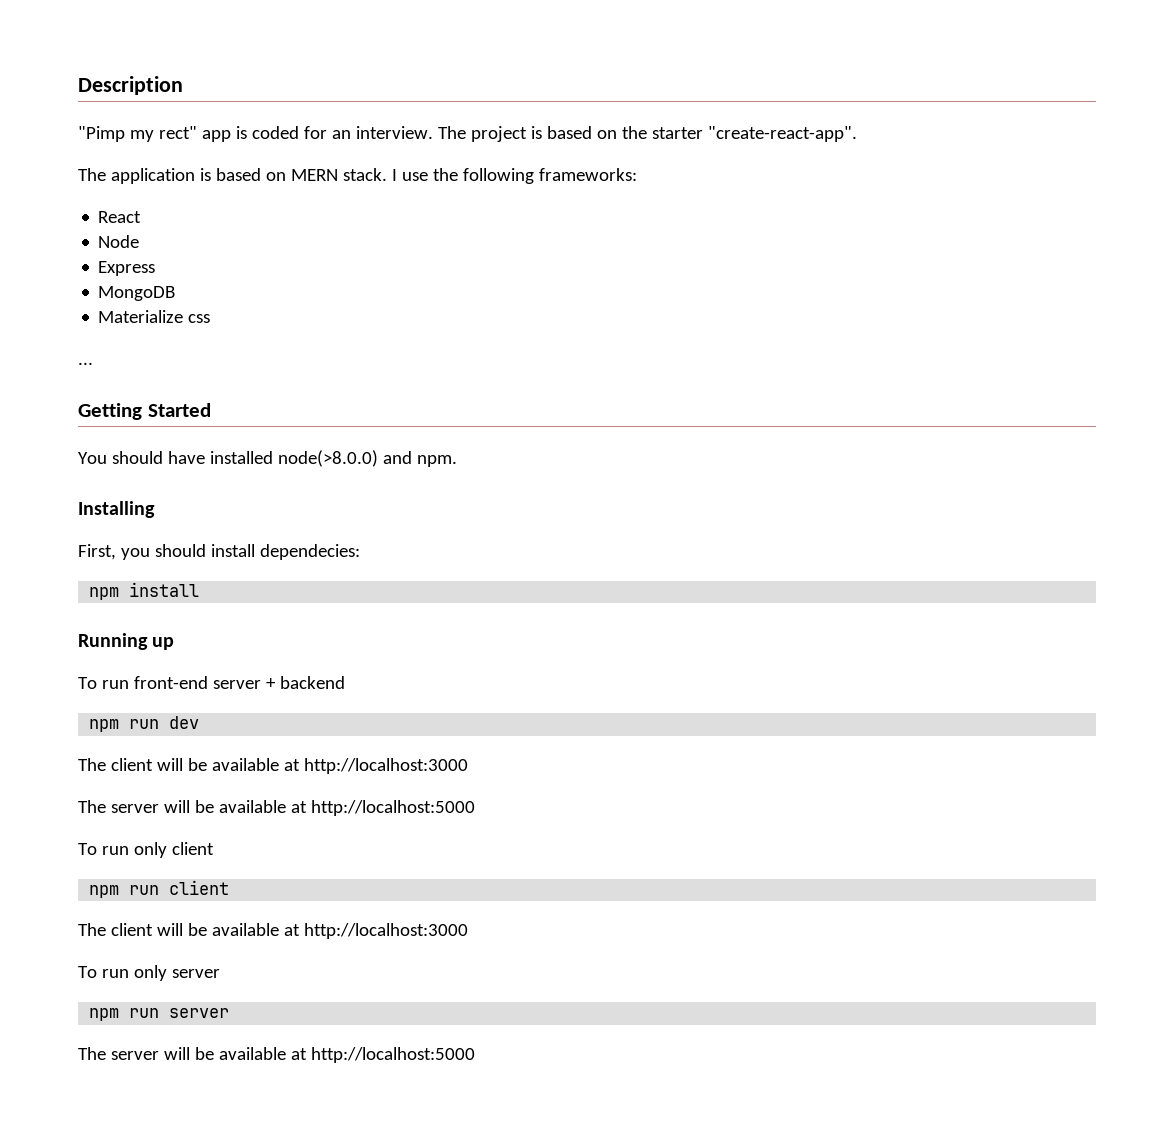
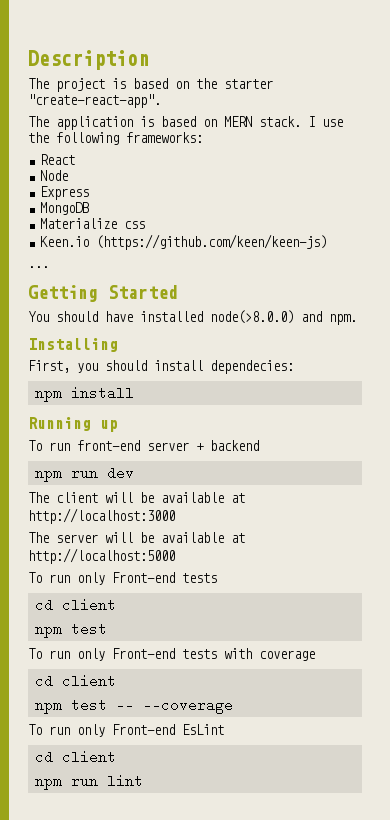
[78,126,433,142] "Pimp my rect" app is coded for an interview. -> (149, 60) none
(211, 318) none -> [40,234,328,250] // Keen.io (https://github.com/keen/keen-js)
[171,842,214,855] [89,880,230,898] [78,923,468,939] [78,965,220,981] [89,1008,230,1021] [78,1047,475,1063] client // npm run client // The client will be available at http://localhost:3000 // To run only server // npm run server // The server will be available at http://localhost:5000 -> [112,572,217,583] [34,598,116,612] [34,622,107,638] [28,648,315,661] [34,674,116,688] [34,698,233,714] [28,724,224,737] [34,750,116,764] [34,775,143,790] Front-end tests // cd client // npm test // To run only Front-end tests with coverage // cd client // npm test -- --coverage // To run only Front-end EsLint // cd client // npm run lint

